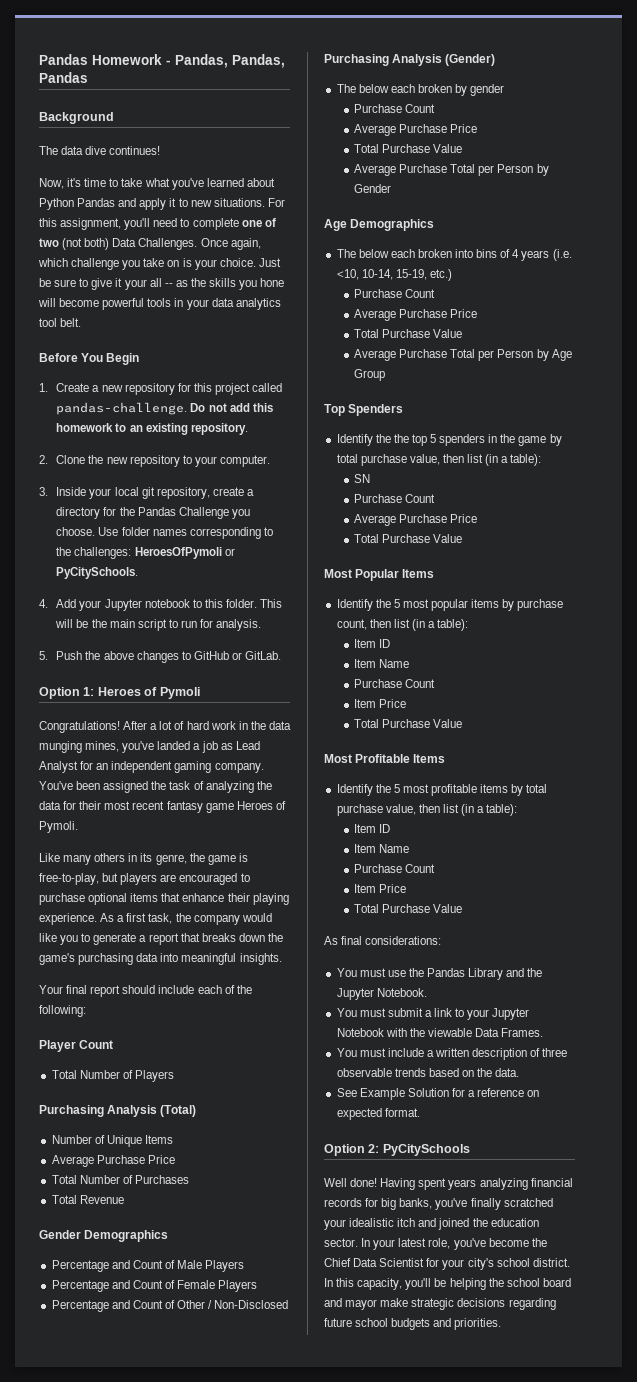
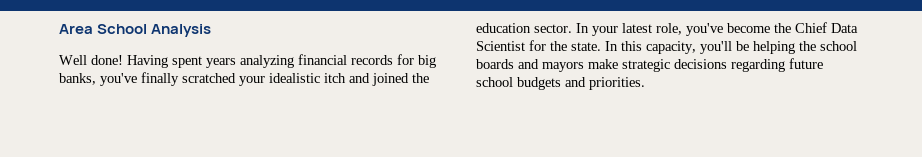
[39,54,285,68] [39,72,88,83] [39,112,114,124] [39,146,161,155] [39,178,275,190] [39,198,285,210] [39,218,276,230] [39,238,261,250] [38,258,281,270] [39,278,285,290] [38,298,281,310] [39,318,82,327] [39,353,140,365] [39,383,283,395] [56,402,273,415] [56,423,248,435] [39,455,270,467] [39,487,254,499] [56,507,250,519] [56,527,273,539] [56,547,235,559] [56,567,139,579] [39,599,283,611] [55,619,262,631] [39,651,282,663] [39,687,200,699] [39,721,291,733] [39,741,260,753] [39,761,264,773] [39,781,272,793] [39,801,286,813] [39,821,78,833] [39,853,248,865] [39,873,250,885] [39,893,289,905] [39,913,272,925] [39,933,283,945] [39,953,282,965] [39,985,252,997] [39,1005,86,1017] [39,1040,114,1052] [51,1070,174,1082] [39,1105,197,1117] [51,1135,173,1147] [51,1155,175,1167] [51,1175,189,1184] [51,1195,124,1204] [39,1230,169,1242] [51,1260,245,1272] [51,1280,258,1292] [51,1300,289,1312] [324,54,496,66] [336,84,505,96] [353,104,436,113] [353,124,478,136] [353,144,463,153] [353,164,549,176] [353,184,391,193] [324,219,435,231] [336,249,572,261] [336,269,452,281] [353,289,436,298] [353,309,478,321] [353,329,463,338] [353,349,572,361] [353,369,385,381] [324,404,404,416] [336,434,562,446] [336,454,542,466] [353,474,370,483] [353,494,436,503] [353,514,478,526] [353,534,463,543] [324,569,435,581] [336,599,564,611] [336,619,469,631] [353,639,391,648] [353,659,410,668] [353,679,436,688] [353,699,407,708] [353,719,463,728] [324,754,446,763] [336,784,548,796] [336,804,518,816] [353,824,391,833] [353,844,410,853] [353,864,436,873] [353,884,407,893] [353,904,463,913] [324,936,442,945] [336,968,543,980] [336,988,427,1000] [336,1008,530,1020] [336,1028,544,1037] [336,1048,568,1060] [336,1068,520,1077] [336,1088,540,1100] [336,1108,420,1120] [324,1144,470,1156] Pandas Homework - Pandas, Pandas, Pandas // Background // The data dive continues! // Now, it's time to take what you've learned about Python Pandas and apply it to new situations. For this assignment, you'll need to complete one of two (not both) Data Challenges. Once again, which challenge you take on is your choice. Just be sure to give it your all -- as the skills you hone will become powerful tools in your data analytics tool belt. // Before You Begin // 1. Create a new repository for this project called pandas-challenge. Do not add this homework to an existing repository. // 2. Clone the new repository to your computer. // 3. Inside your local git repository, create a directory for the Pandas Challenge you choose. Use folder names corresponding to the challenges: HeroesOfPymoli or PyCitySchools. // 4. Add your Jupyter notebook to this folder. This will be the main script to run for analysis. // 5. Push the above changes to GitHub or GitLab. // Option 1: Heroes of Pymoli // Congratulations! After a lot of hard work in the data munging mines, you've landed a job as Lead Analyst for an independent gaming company. You've been assigned the task of analyzing the data for their most recent fantasy game Heroes of Pymoli. // Like many others in its genre, the game is free-to-play, but players are encouraged to purchase optional items that enhance their playing experience. As a first task, the company would like you to generate a report that breaks down the game's purchasing data into meaningful insights. // Your final report should include each of the following: // Player Count // Total Number of Players // Purchasing Analysis (Total) // Number of Unique Items // Average Purchase Price // Total Number of Purchases // Total Revenue // Gender Demographics // Percentage and Count of Male Players // Percentage and Count of Female Players // Percentage and Count of Other / Non-Disclosed // Purchasing Analysis (Gender) // The below each broken by gender // Purchase Count // Average Purchase Price // Total Purchase Value // Average Purchase Total per Person by Gender // Age Demographics // The below each broken into bins of 4 years (i.e. <10, 10-14, 15-19, etc.) // Purchase Count // Average Purchase Price // Total Purchase Value // Average Purchase Total per Person by Age Group // Top Spenders // Identify the the top 5 spenders in the game by total purchase value, then list (in a table): // SN // Purchase Count // Average Purchase Price // Total Purchase Value // Most Popular Items // Identify the 5 most popular items by purchase count, then list (in a table): // Item ID // Item Name // Purchase Count // Item Price // Total Purchase Value // Most Profitable Items // Identify the 5 most profitable items by total purchase value, then list (in a table): // Item ID // Item Name // Purchase Count // Item Price // Total Purchase Value // As final considerations: // You must use the Pandas Library and the Jupyter Notebook. // You must submit a link to your Jupyter Notebook with the viewable Data Frames. // You must include a written description of three observable trends based on the data. // See Example Solution for a reference on expected format. // Option 2: PyCitySchools -> [59,24,212,37] Area School Analysis
[442,1258,570,1270] your city's school district. -> [550,41,601,51] the state.
[542,1278,571,1287] [324,1298,378,1310] board and mayor -> [476,59,584,72] boards and mayors

